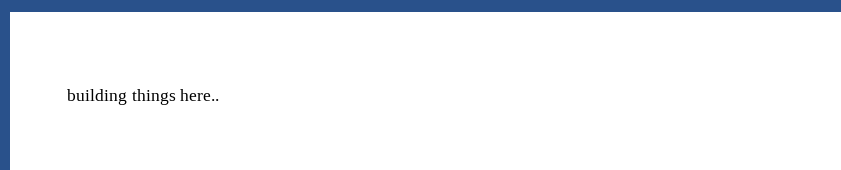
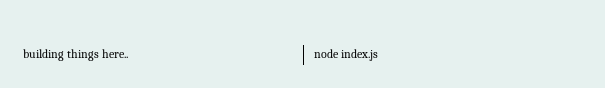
(220, 95) none -> [314,49,379,61] // node index.js

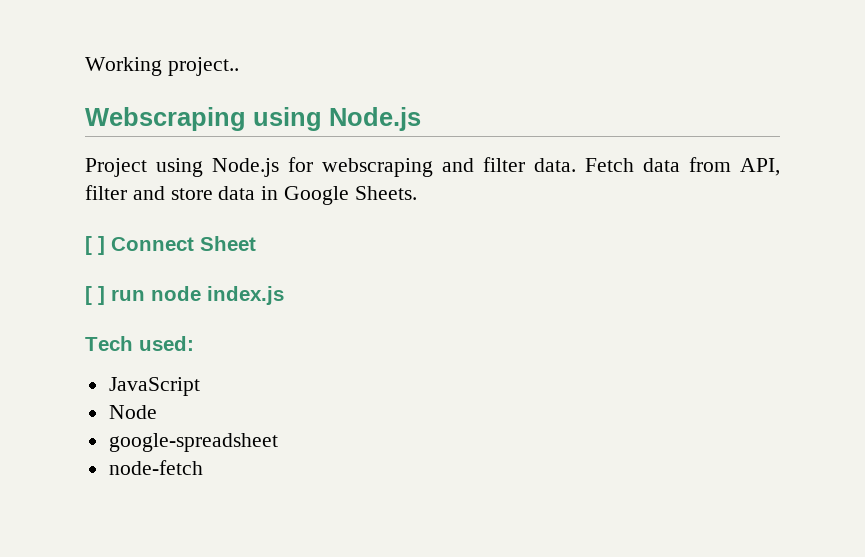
[23,49,129,61] [314,49,379,61] building things here.. // node index.js -> [85,57,239,76] [85,107,421,131] [85,157,780,177] [85,185,417,205] [85,236,256,255] [85,286,284,305] [85,336,194,351] [108,377,200,396] [108,405,157,419] [108,433,278,452] [108,460,203,475] Working project.. // Webscraping using Node.js // Project using Node.js for webscraping and filter data. Fetch data from API, filter and store data in Google Sheets. // [ ] Connect Sheet // [ ] run node index.js // Tech used: // JavaScript // Node // google-spreadsheet // node-fetch

